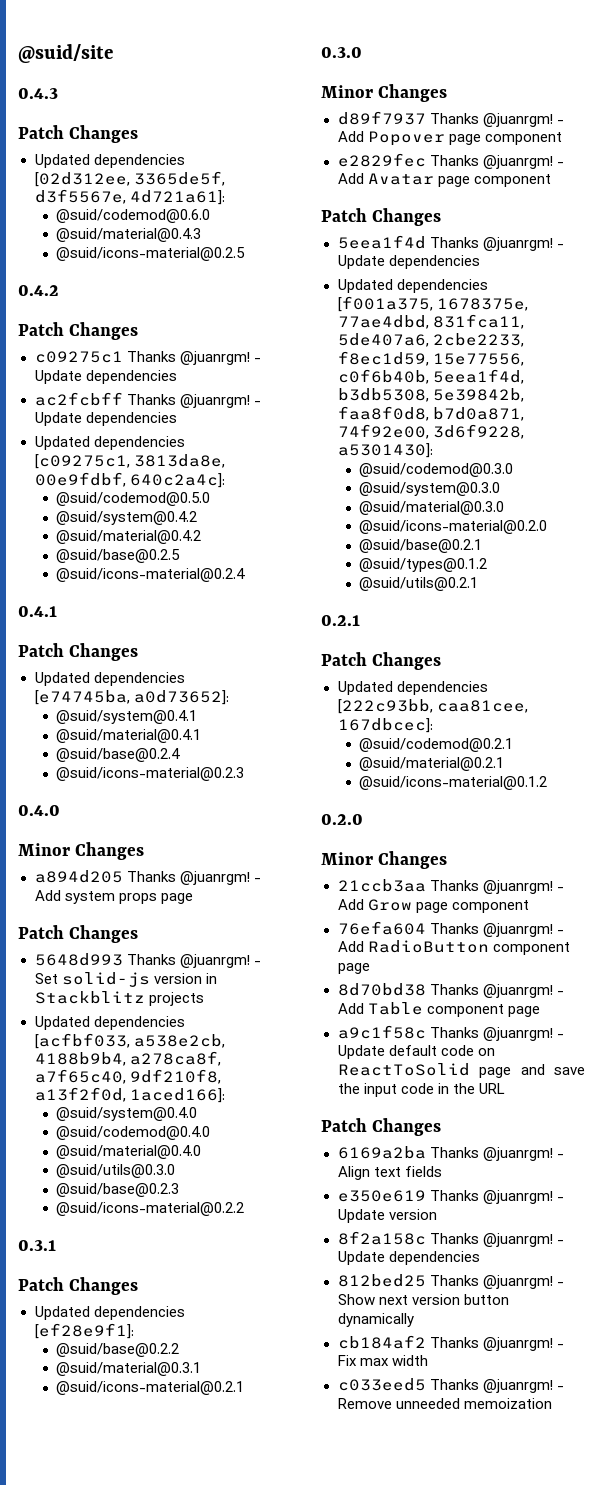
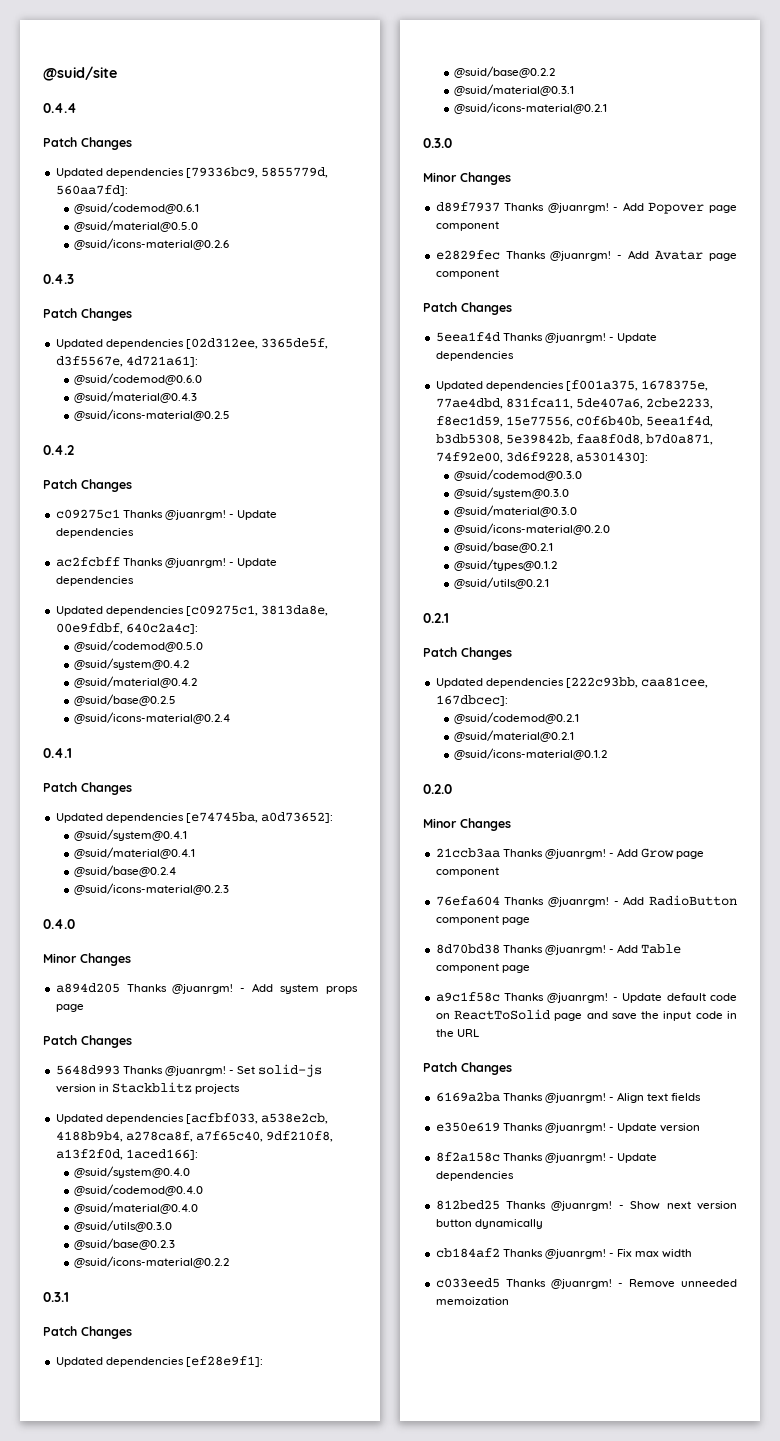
(113, 53) none -> [43,103,77,113] [43,137,132,150] [55,167,328,178] [55,185,128,196] [74,202,200,214] [74,220,199,232] [74,238,230,250] // 0.4.4 // Patch Changes // Updated dependencies [79336bc9, 5855779d, 560aa7fd]: // @suid/codemod@0.6.1 // @suid/material@0.5.0 // @suid/icons-material@0.2.6

